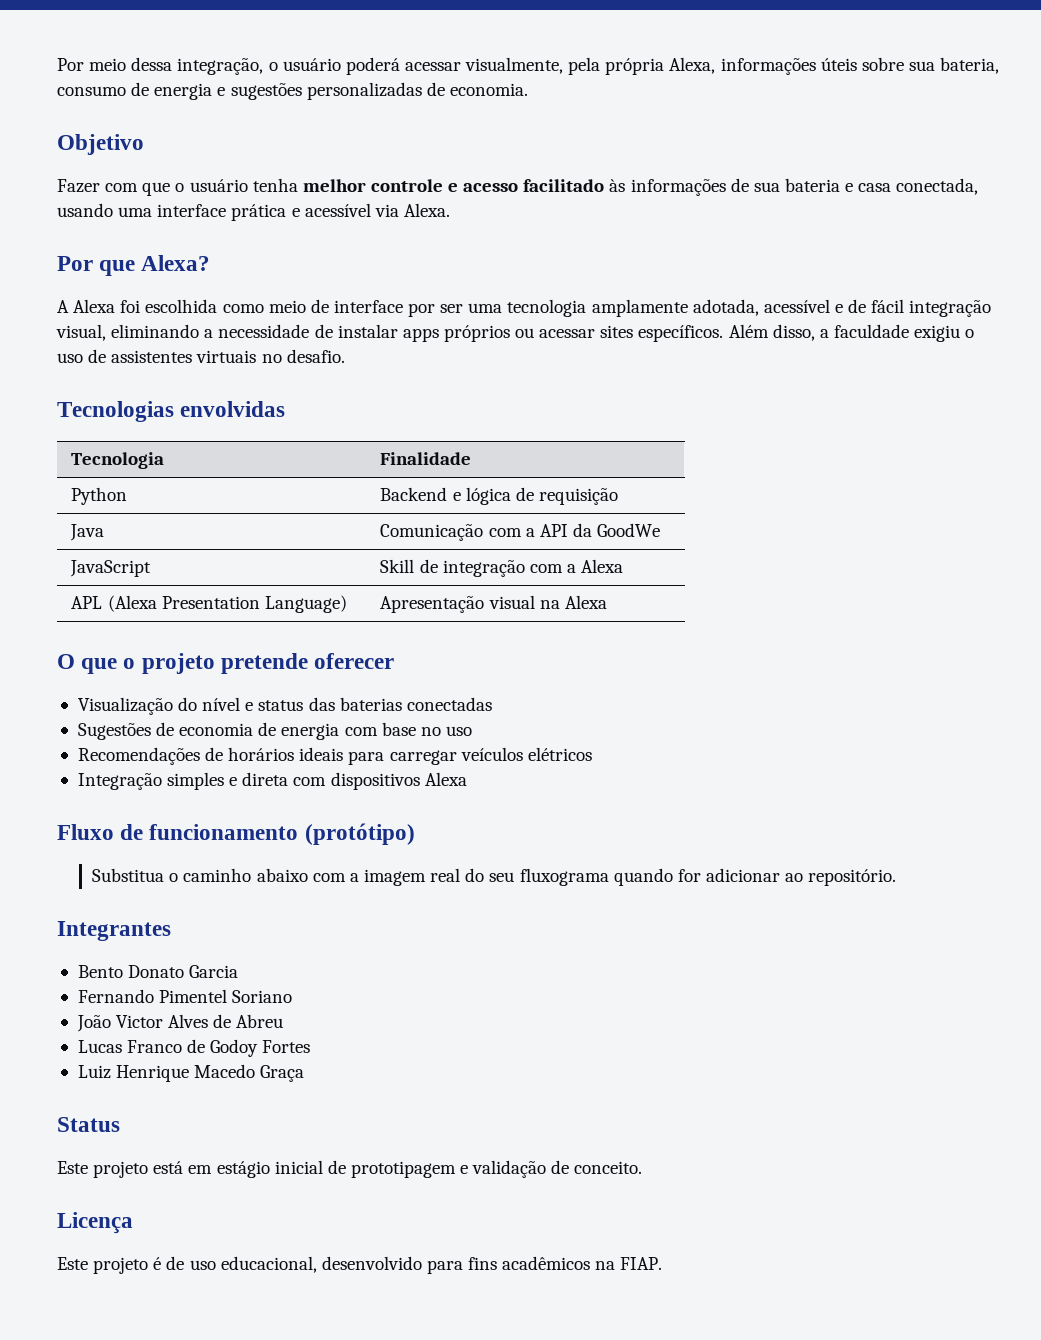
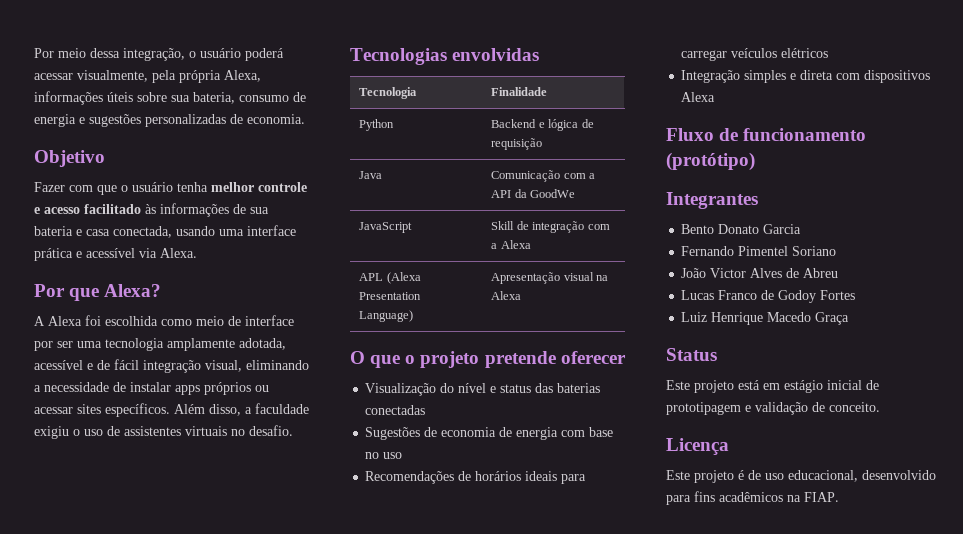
[92,868,897,886] // Substitua o caminho abaixo com a imagem real do seu fluxograma quando for adicionar ao repositório. -> (755, 161) none

